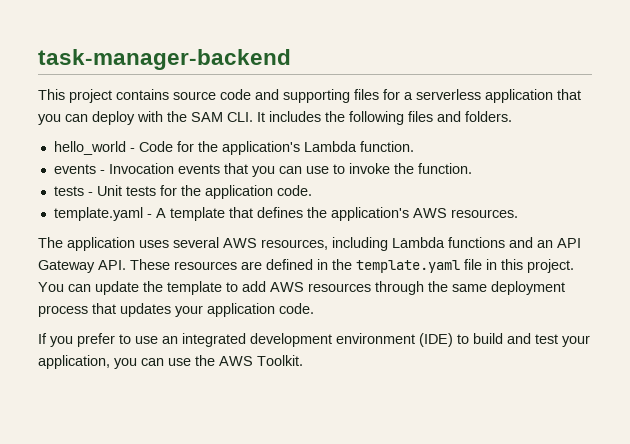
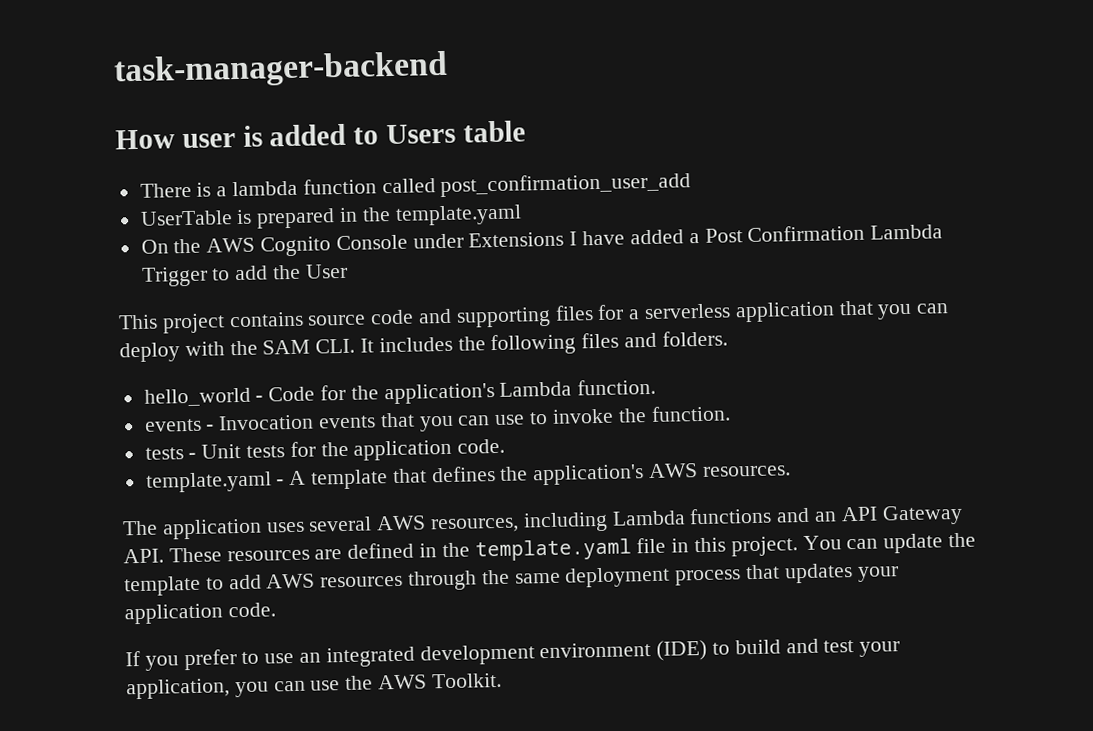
(291, 59) none -> [115,120,526,150] [139,172,692,198] [139,204,522,229] [140,224,944,257] [141,263,348,287] // How user is added to Users table // There is a lambda function called post_confirmation_user_add // UserTable is prepared in the template.yaml // On the AWS Cognito Console under Extensions I have added a Post Confirmation Lambda Trigger to add the User

